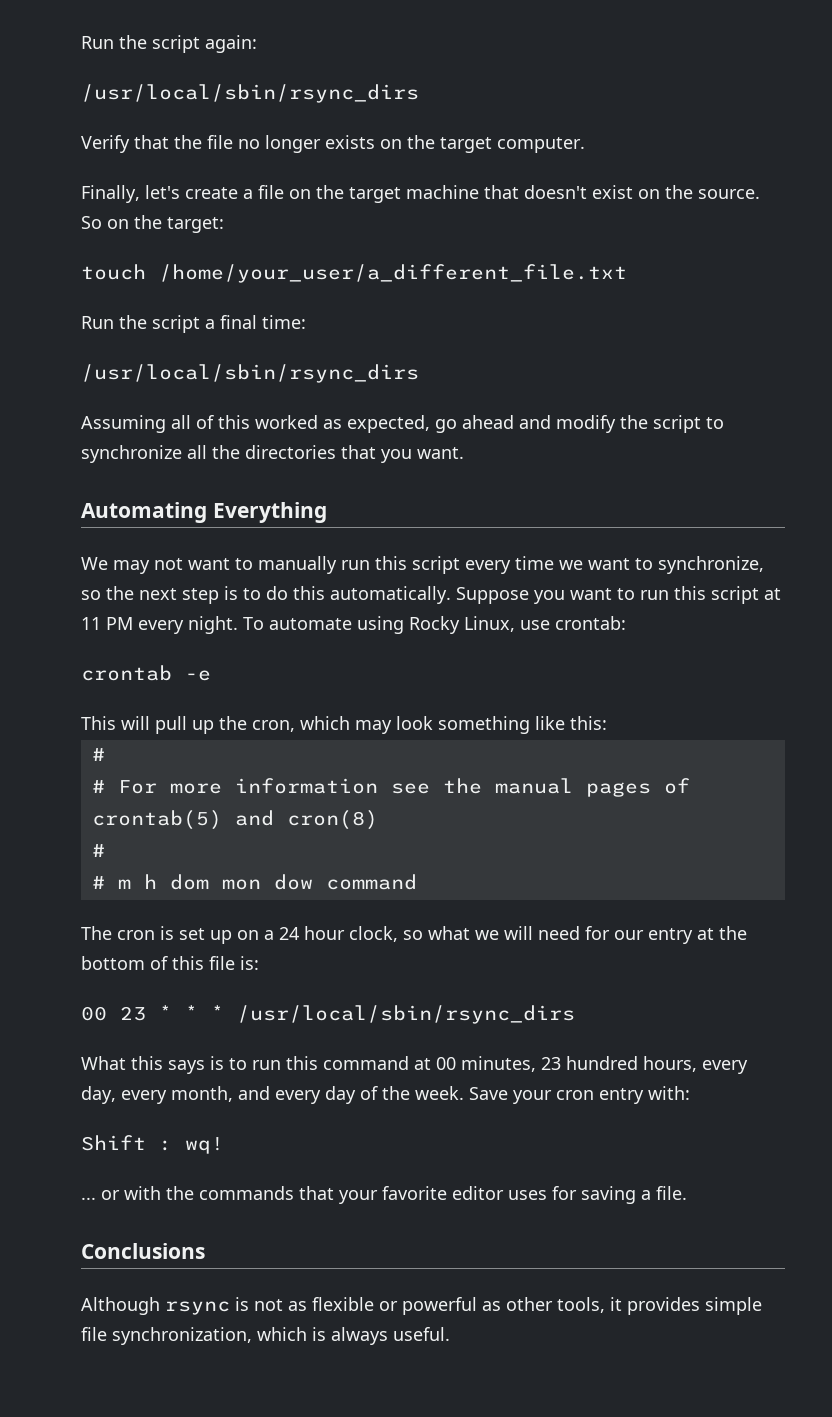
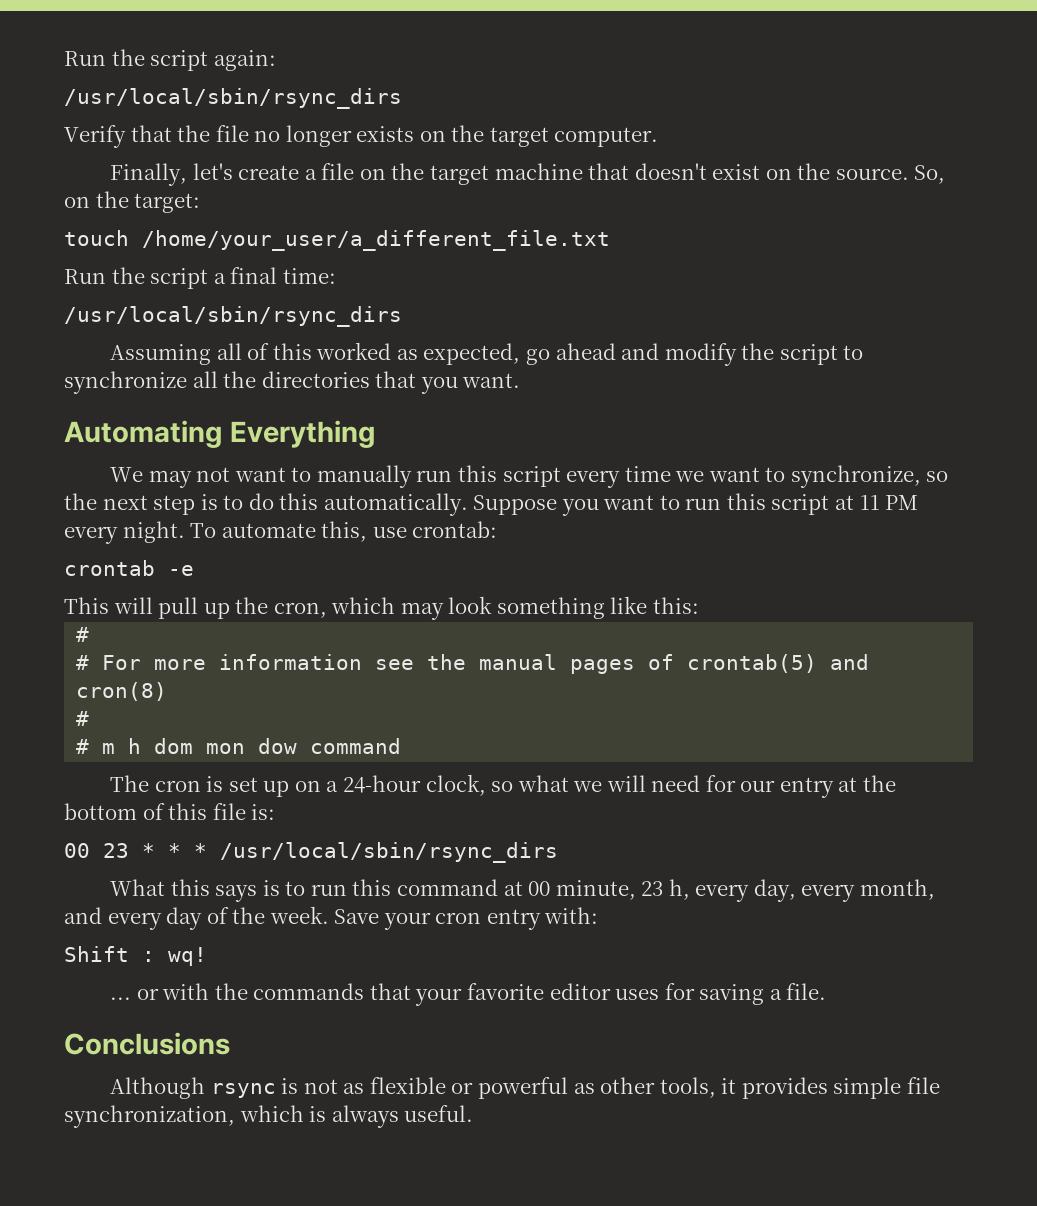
[81,216,102,229] So -> [914,165,946,184] So,
[357,616,515,634] using Rocky Linux, -> [321,521,368,542] this,
[279,926,345,940] 24 hour -> [342,775,421,793] 24-hour
[461,1056,697,1072] minutes, 23 hundred hours, -> [555,879,690,900] minute, 23 h,

